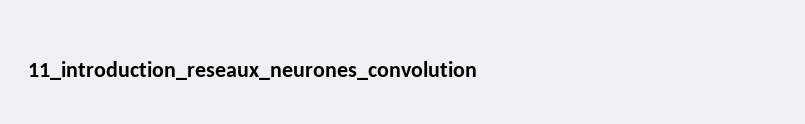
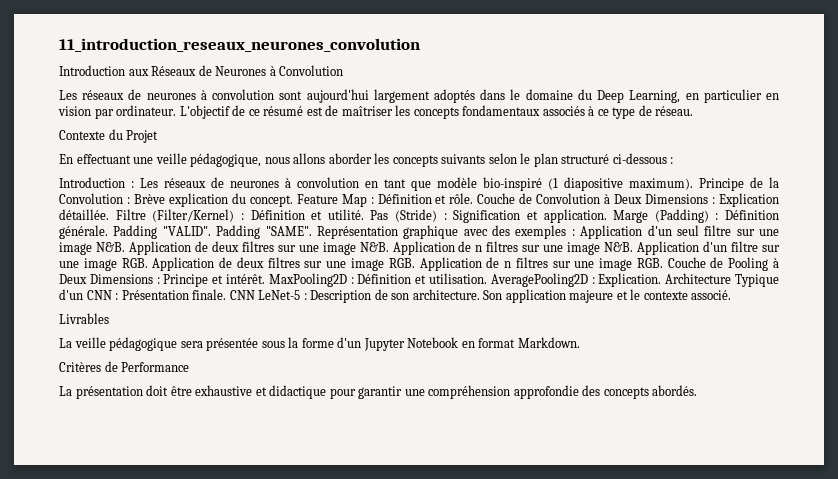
(477, 70) none -> [59,65,344,76] [59,89,779,103] [58,105,694,119] [59,129,159,143] [59,153,674,167] [59,177,779,191] [59,193,779,207] [59,209,779,223] [59,225,779,239] [59,241,781,255] [59,257,779,271] [59,273,779,287] [59,289,732,303] [59,313,109,324] [59,337,580,351] [59,361,190,372] [59,385,698,399] // Introduction aux Réseaux de Neurones à Convolution // Les réseaux de neurones à convolution sont aujourd'hui largement adoptés dans le domaine du Deep Learning, en particulier en vision par ordinateur. L'objectif de ce résumé est de maîtriser les concepts fondamentaux associés à ce type de réseau. // Contexte du Projet // En effectuant une veille pédagogique, nous allons aborder les concepts suivants selon le plan structuré ci-dessous : // Introduction : Les réseaux de neurones à convolution en tant que modèle bio-inspiré (1 diapositive maximum). Principe de la Convolution : Brève explication du concept. Feature Map : Définition et rôle. Couche de Convolution à Deux Dimensions : Explication détaillée. Filtre (Filter/Kernel) : Définition et utilité. Pas (Stride) : Signification et application. Marge (Padding) : Définition générale. Padding "VALID". Padding "SAME". Représentation graphique avec des exemples : Application d'un seul filtre sur une image N&B. Application de deux filtres sur une image N&B. Application de n filtres sur une image N&B. Application d'un filtre sur une image RGB. Application de deux filtres sur une image RGB. Application de n filtres sur une image RGB. Couche de Pooling à Deux Dimensions : Principe et intérêt. MaxPooling2D : Définition et utilisation. AveragePooling2D : Explication. Architecture Typique d'un CNN : Présentation finale. CNN LeNet-5 : Description de son architecture. Son application majeure et le contexte associé. // Livrables // La veille pédagogique sera présentée sous la forme d'un Jupyter Notebook en format Markdown. // Critères de Performance // La présentation doit être exhaustive et didactique pour garantir une compréhension approfondie des concepts abordés.

